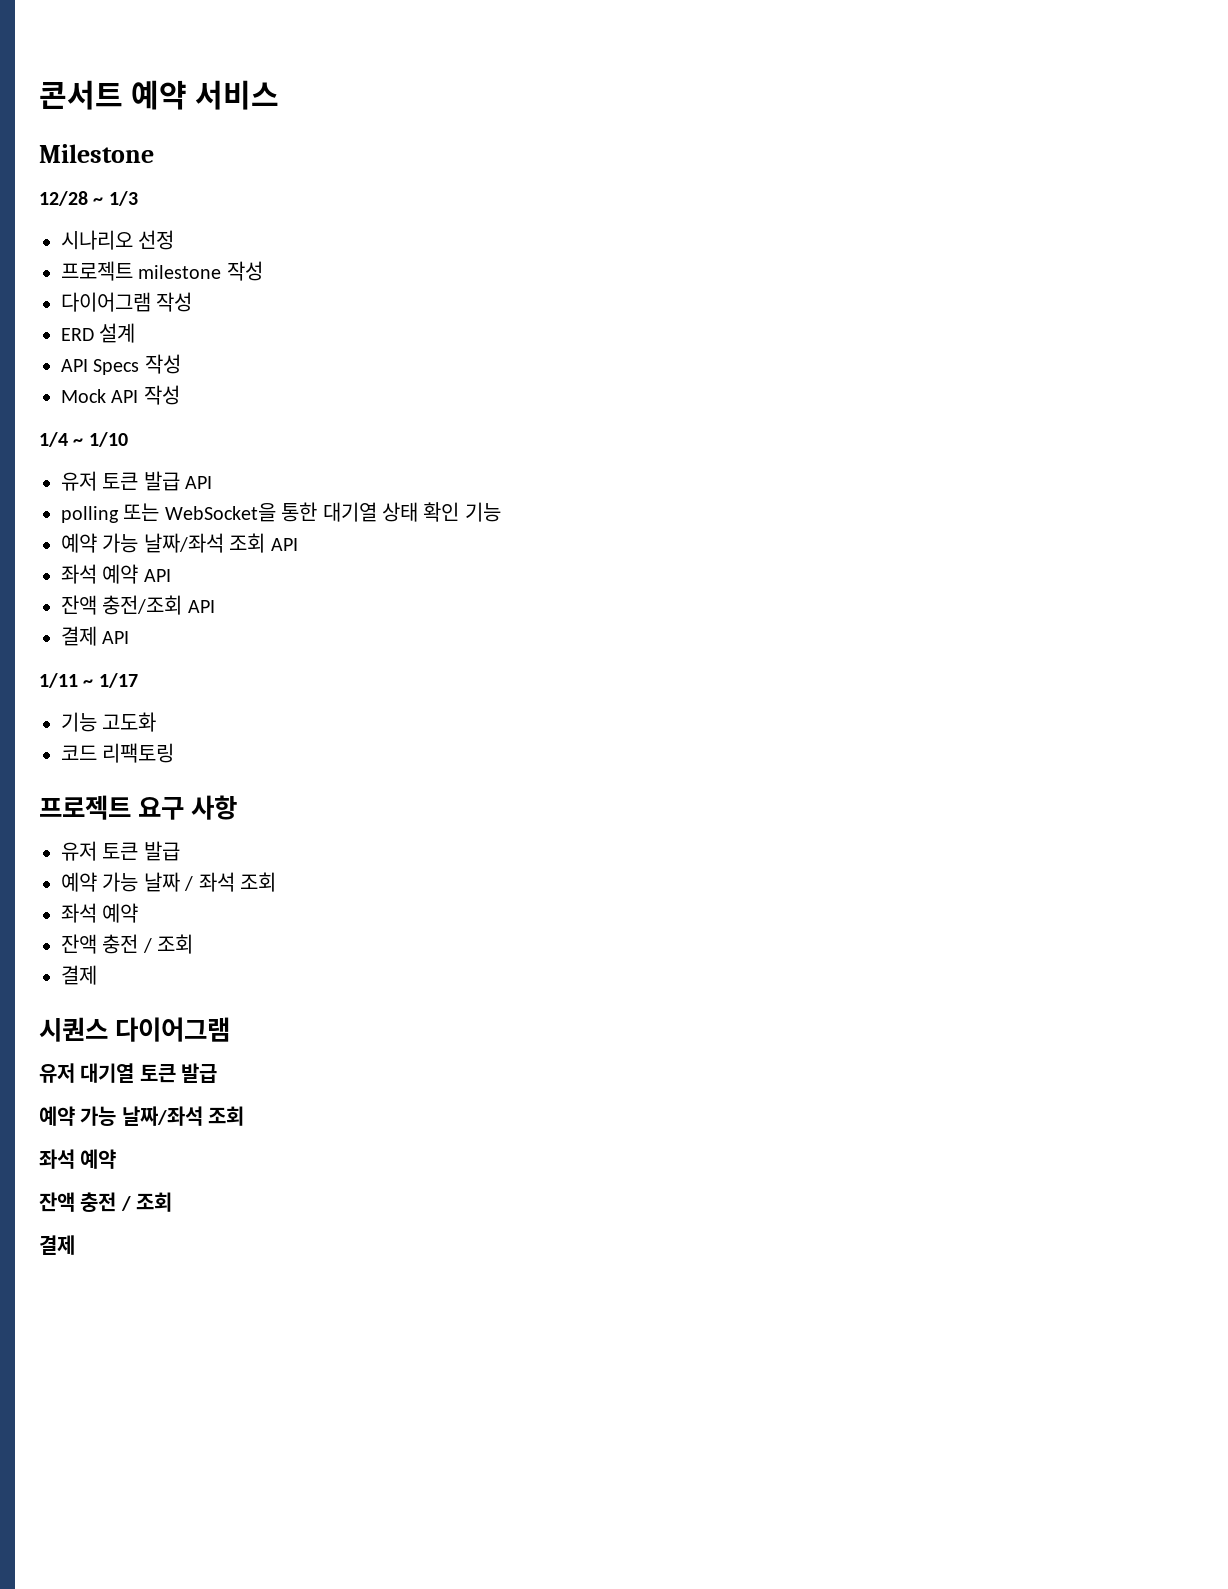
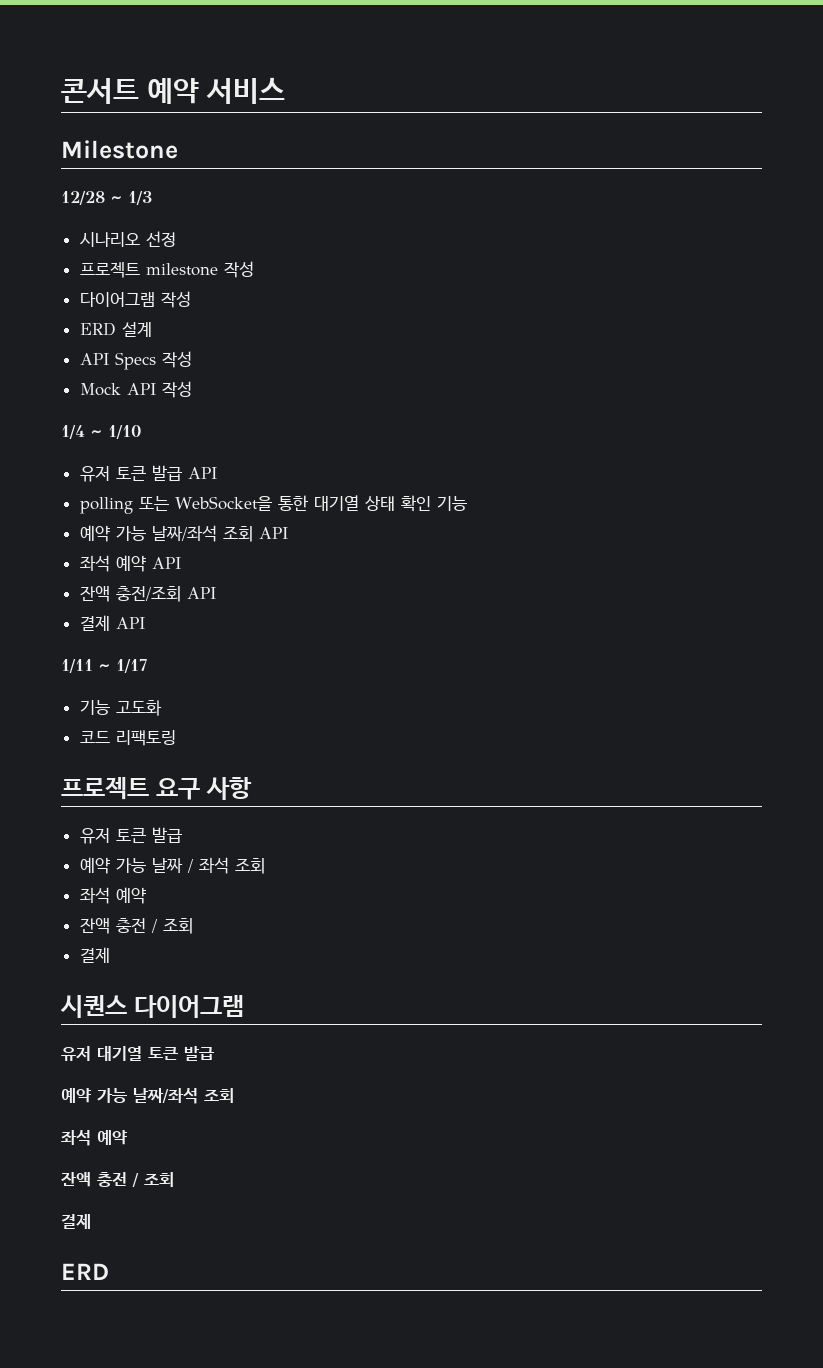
(75, 1245) none -> [61,1263,109,1280] // ERD

